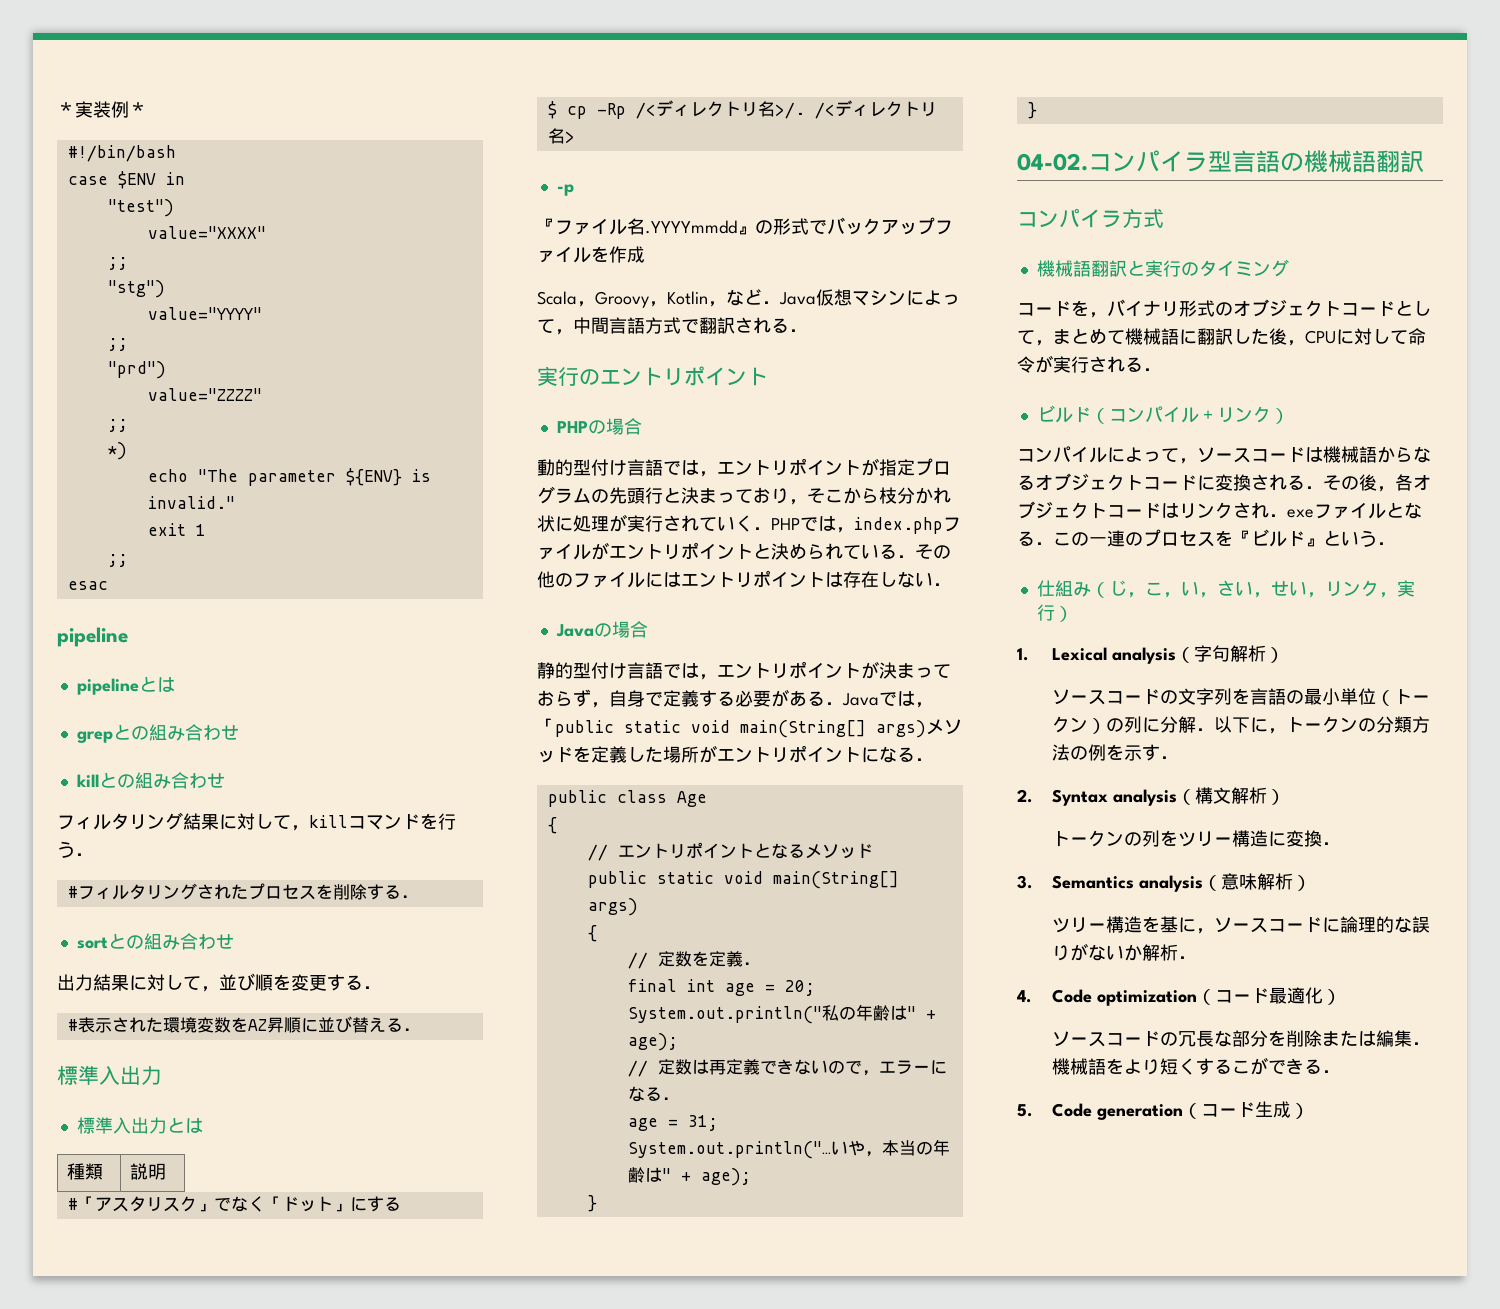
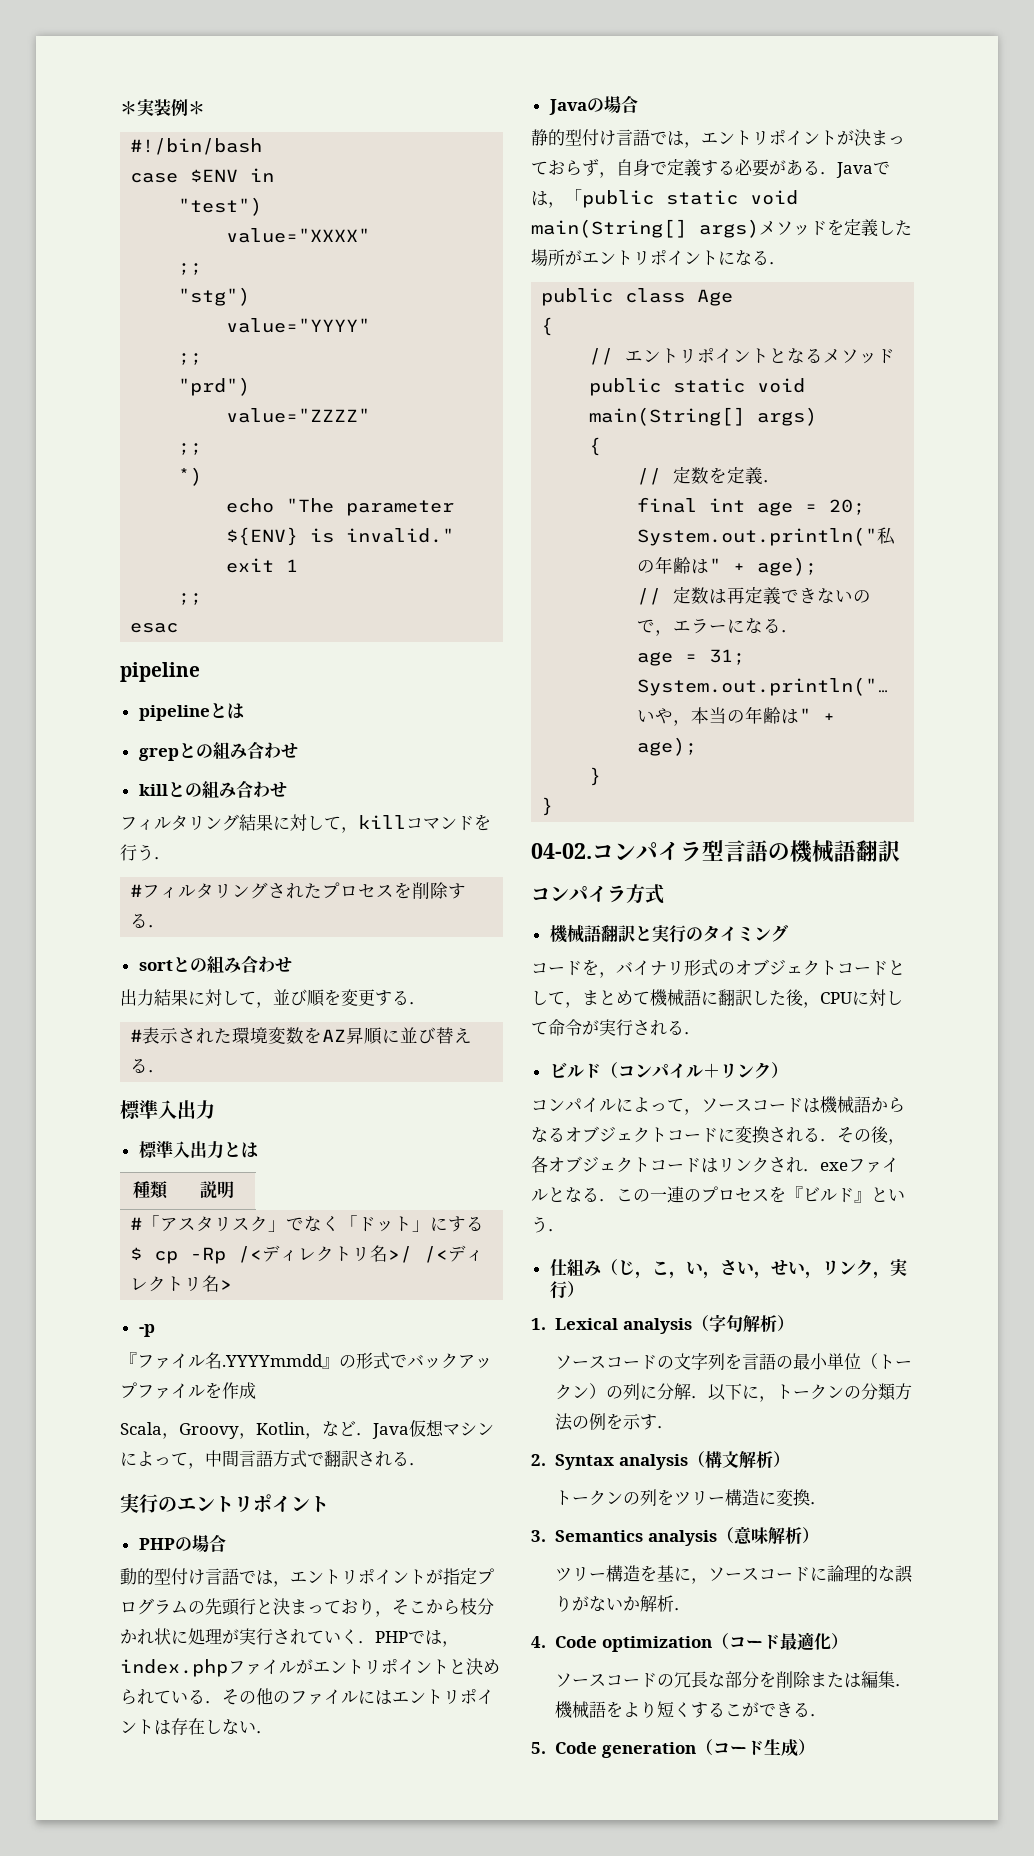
[774,102,805,119] >/. -> [388,1246,413,1263] >/

